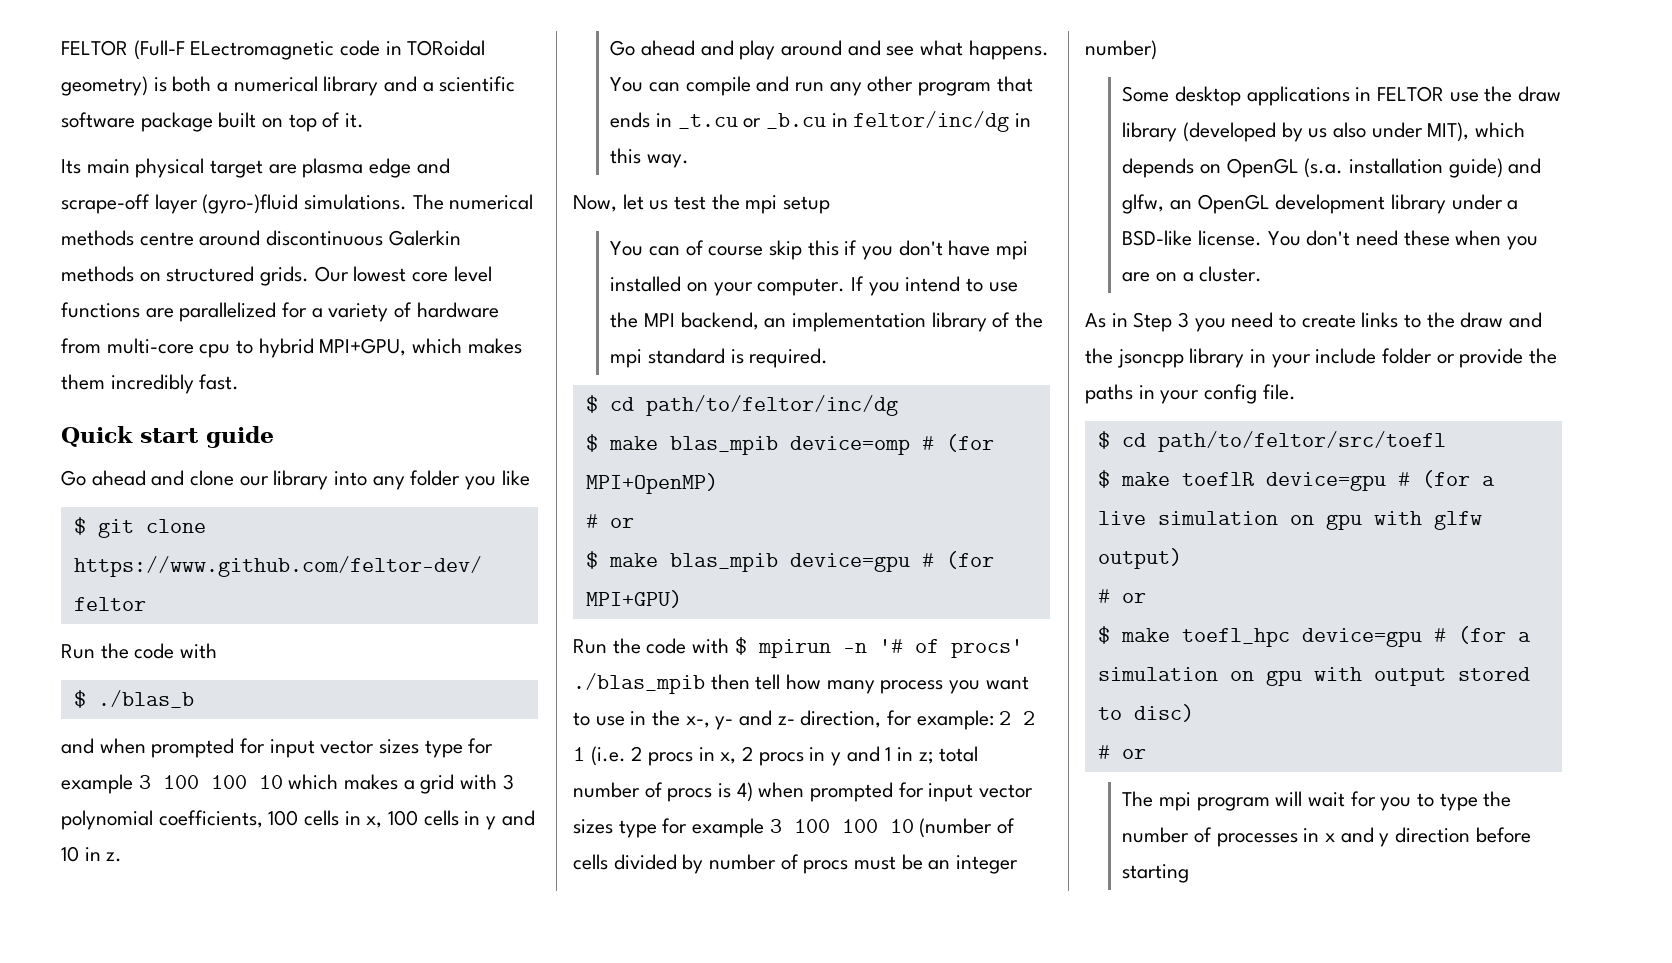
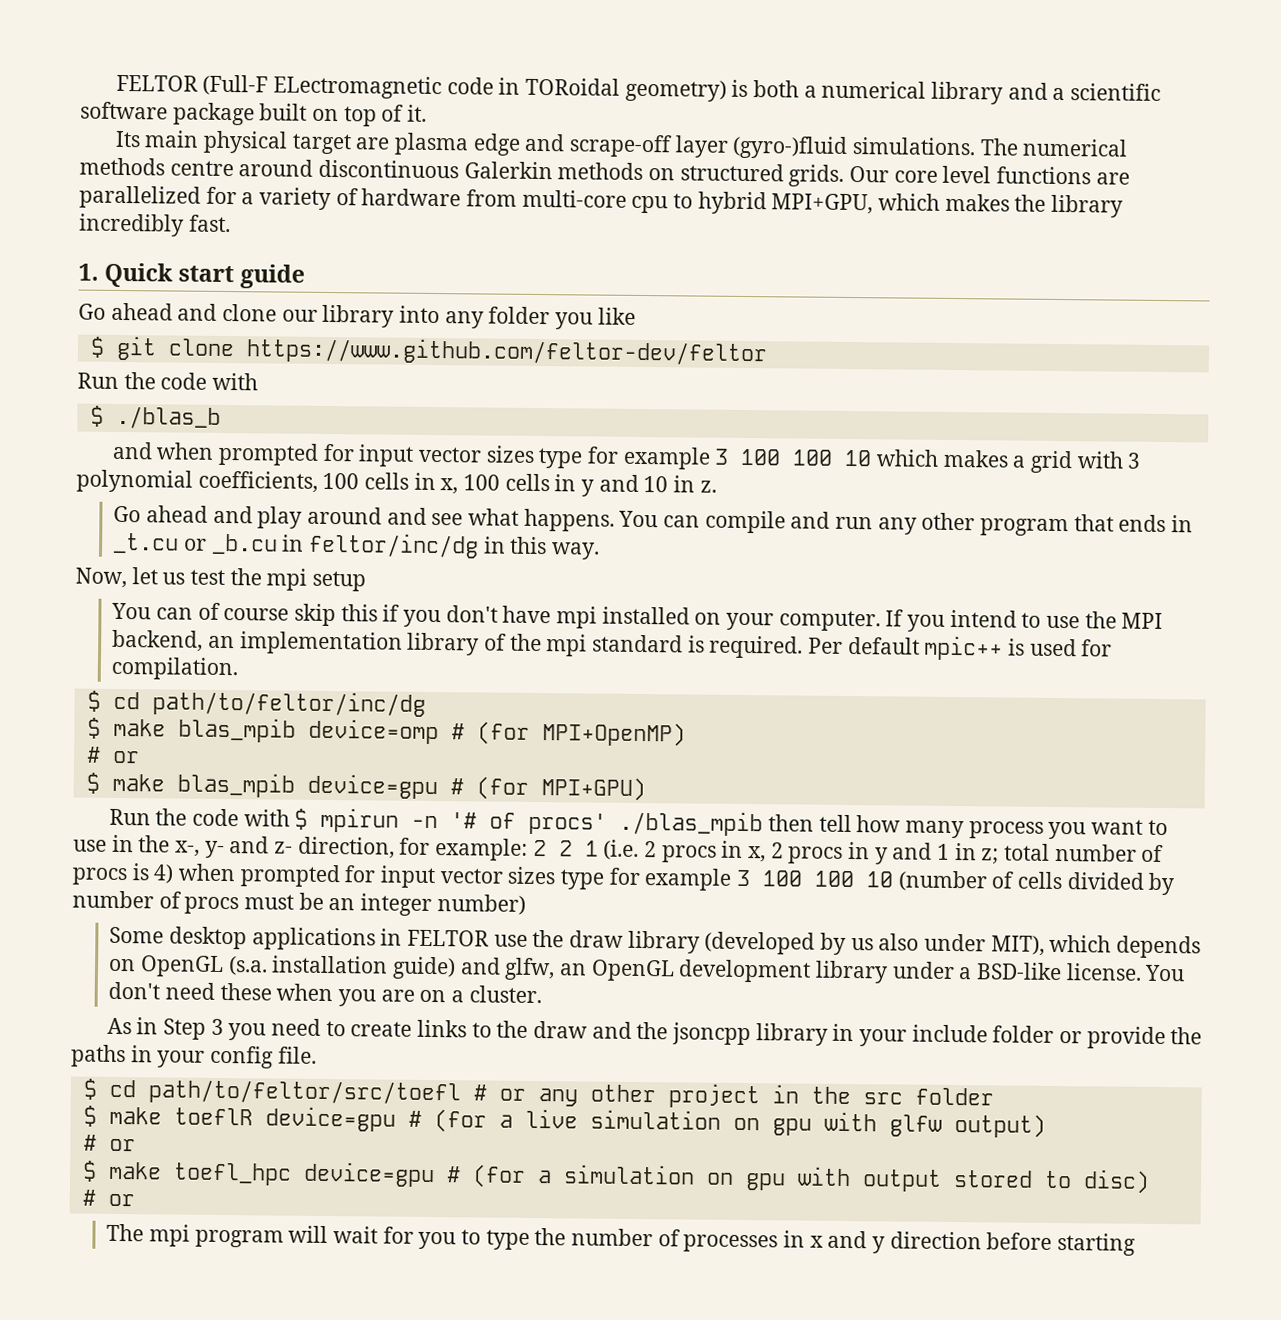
[353,266,407,282] lowest -> (890, 174) none
[61,374,105,390] them -> [1014,194,1124,218] the library
(240, 382) none -> [78,263,99,281] 1.
(829, 358) none -> [808,635,1113,661] [111,656,239,681] Per default mpic++ is used for compilation.
(1446, 441) none -> [472,1083,994,1109] # or any other project in the src folder

